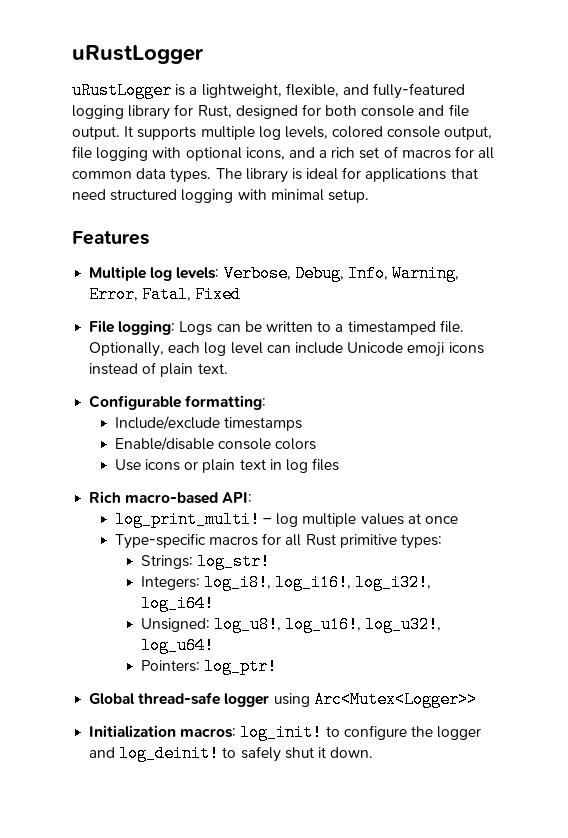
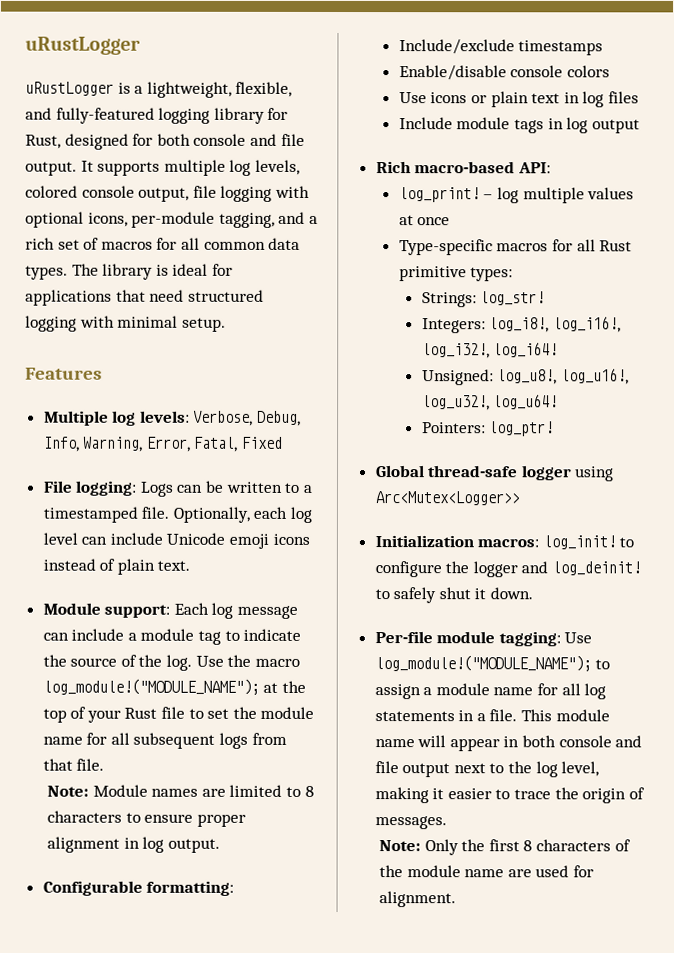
(285, 153) none -> [131,211,275,228] per-module tagging,
(228, 368) none -> [42,602,299,619] [42,628,302,645] [42,654,300,671] [42,678,306,695] [42,706,315,723] [42,732,287,749] [42,758,105,771] [47,784,314,797] [47,810,246,827] [47,836,220,853] // Module support: Each log message can include a module tag to indicate the source of the log. Use the macro log_module!("MODULE_NAME"); at the top of your Rust file to set the module name for all subsequent logs from that file. // Note: Module names are limited to 8 characters to ensure proper alignment in log output.
(340, 464) none -> [398,117,640,134] // Include module tags in log output
[114,511,260,528] log_print_multi! -> [398,187,480,203] log_print!
(374, 752) none -> [374,631,593,647] [374,655,611,672] [374,683,607,700] [374,709,610,722] [374,735,643,752] [374,761,600,778] [374,787,645,804] [374,816,447,830] [379,839,631,856] [379,865,594,878] [379,891,457,908] // Per-file module tagging: Use log_module!("MODULE_NAME"); to assign a module name for all log statements in a file. This module name will appear in both console and file output next to the log level, making it easier to trace the origin of messages. // Note: Only the first 8 characters of the module name are used for alignment.

